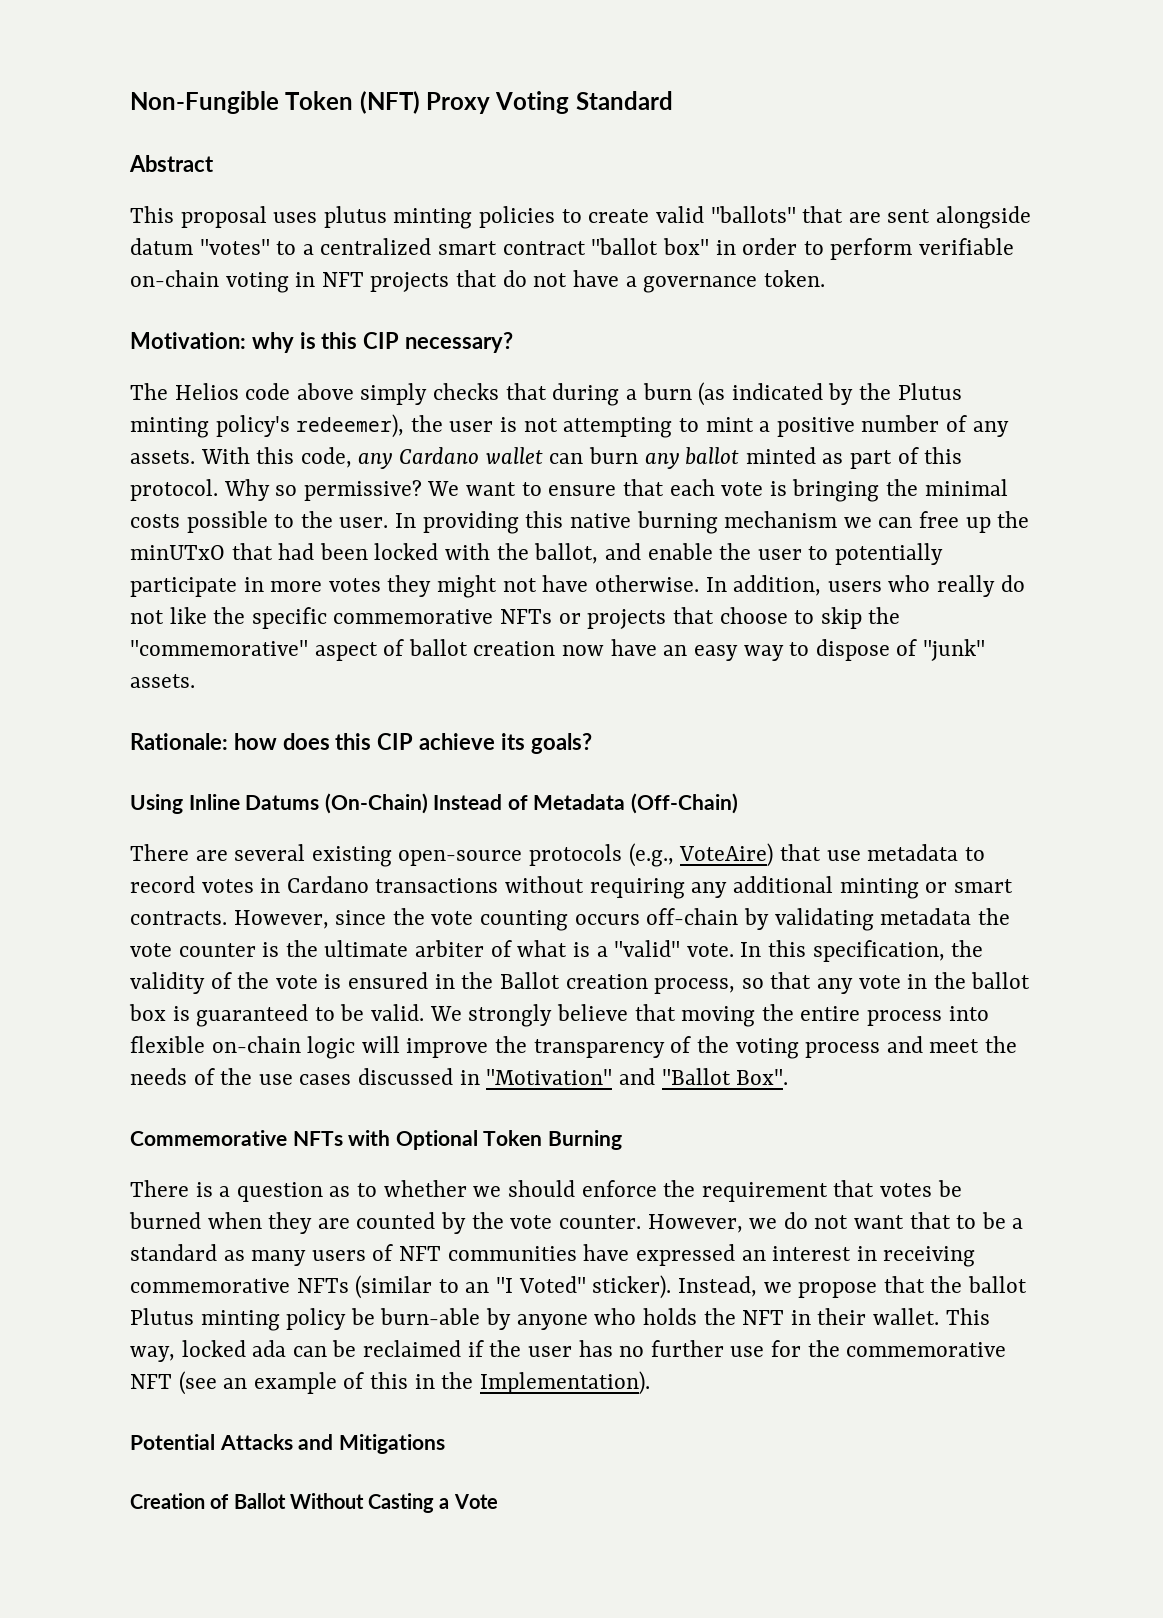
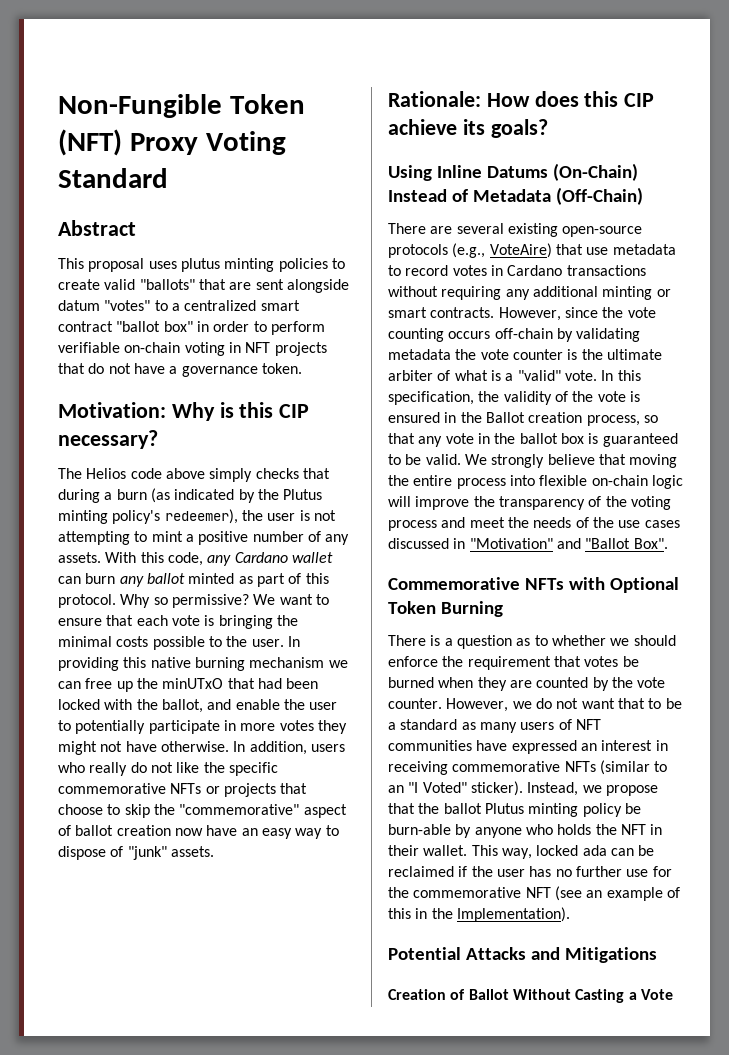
[251,332,294,353] why -> [171,402,215,421] Why
[233,733,277,750] how -> [486,93,530,107] How

